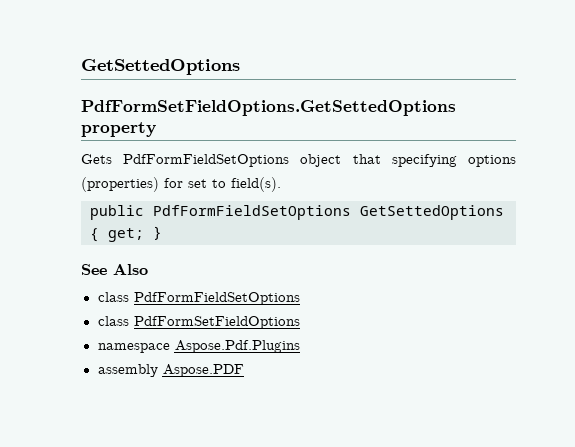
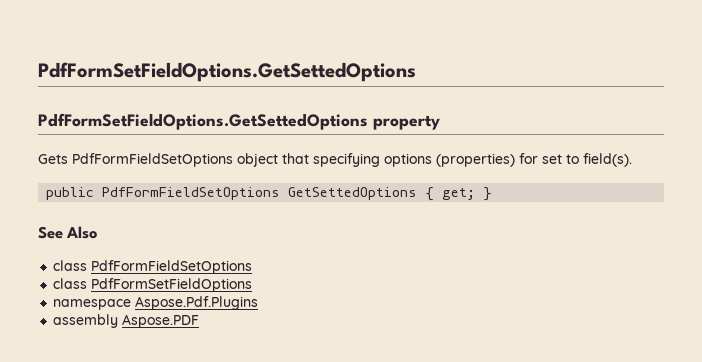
[81,59,240,75] GetSettedOptions -> [38,62,416,82] PdfFormSetFieldOptions.GetSettedOptions

